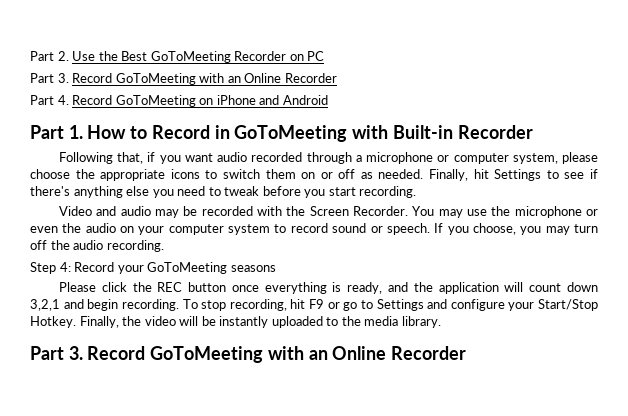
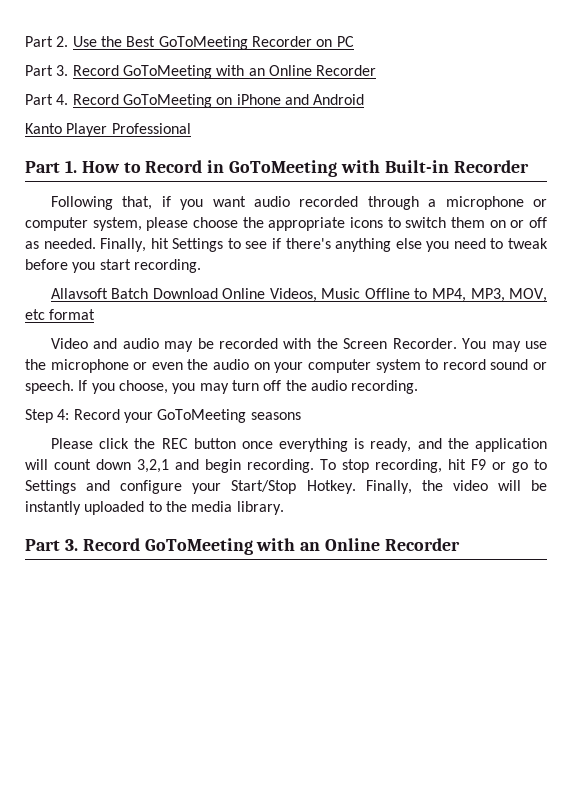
(328, 100) none -> [25,123,191,137] // Kanto Player Professional
(417, 192) none -> [50,288,547,302] [25,309,96,320] // Allavsoft Batch Download Online Videos, Music Offline to MP4, MP3, MOV, etc format

